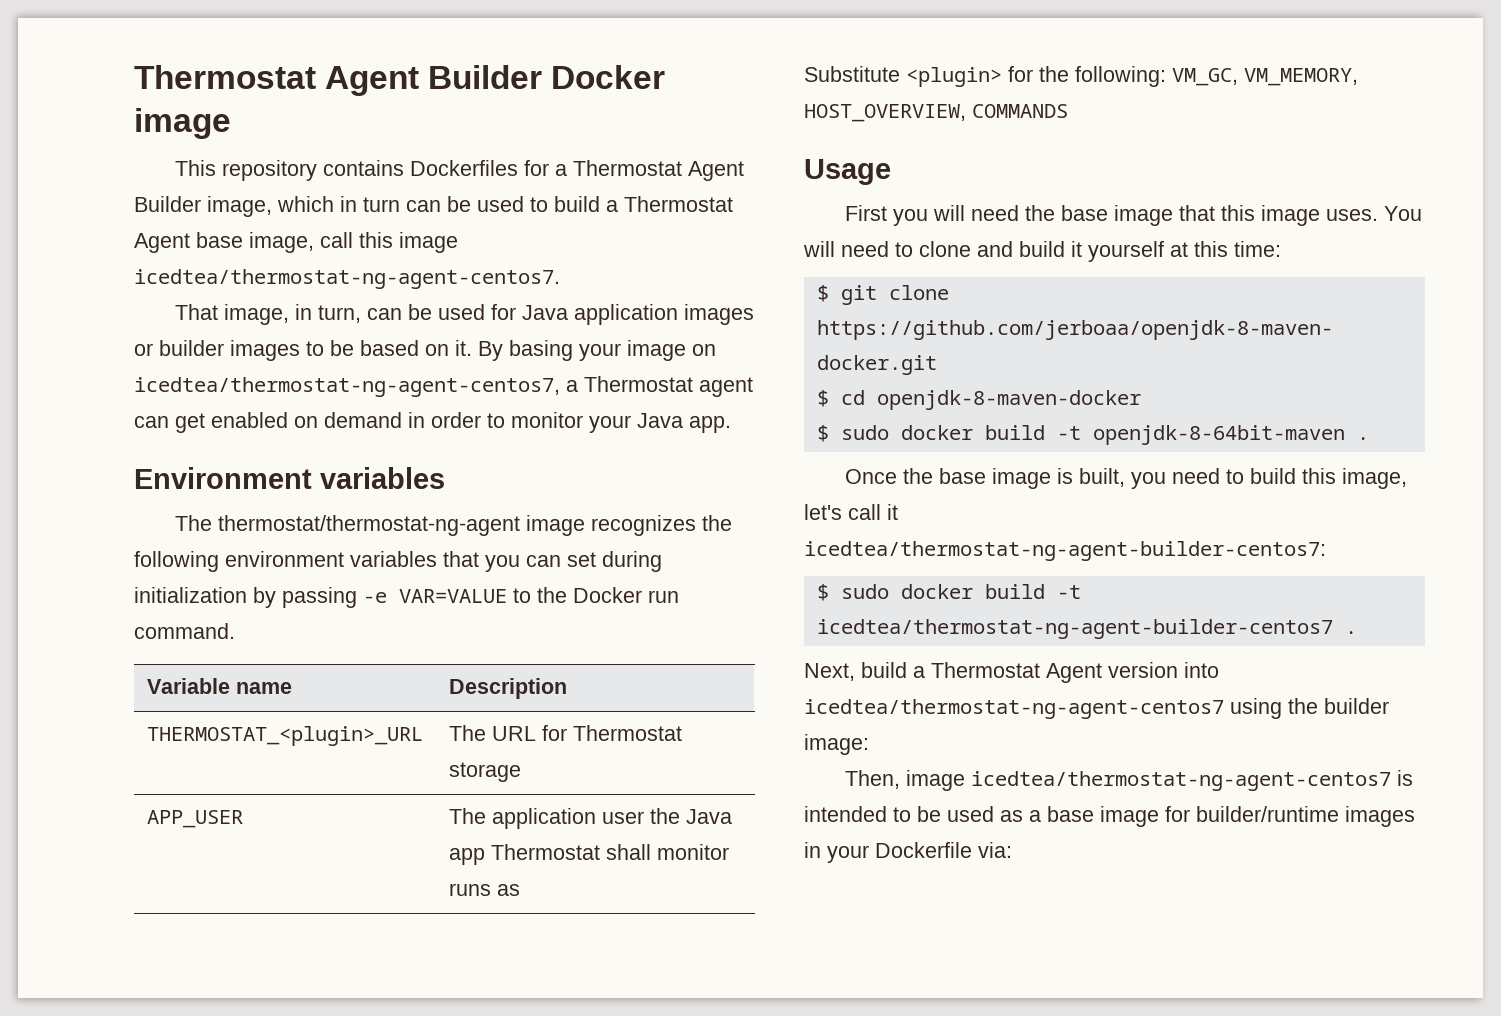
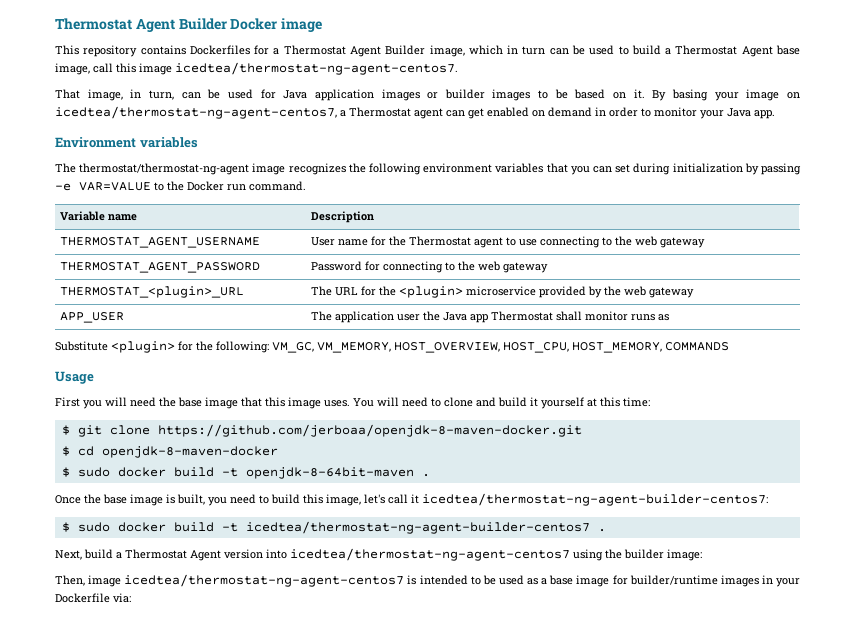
[146,726,423,746] [448,725,682,741] [448,762,521,782] THERMOSTAT_<plugin>_URL | The URL for Thermostat storage -> [60,237,261,248] [311,236,706,248] [60,262,261,273] [311,261,549,273] [60,286,245,298] [311,286,695,298] THERMOSTAT_AGENT_USERNAME | User name for the Thermostat agent to use connecting to the web gateway // THERMOSTAT_AGENT_PASSWORD | Password for connecting to the web gateway // THERMOSTAT_<plugin>_URL | The URL for the <plugin> microservice provided by the web gateway
(966, 113) none -> [503,342,662,353] HOST_CPU, HOST_MEMORY,

